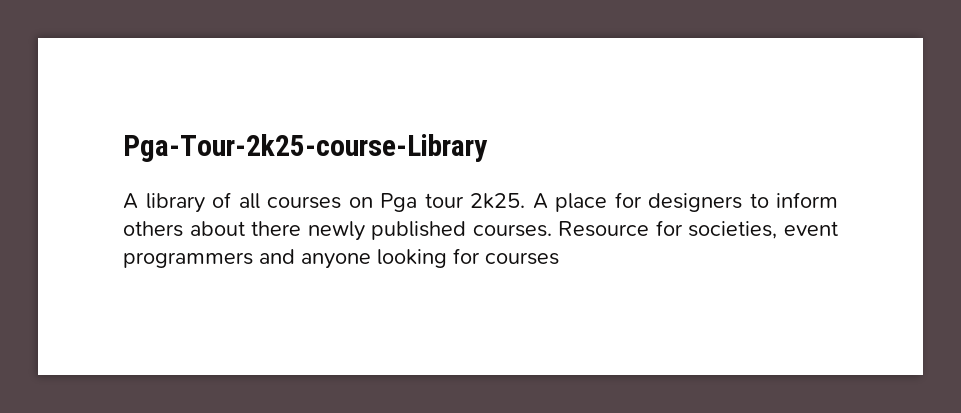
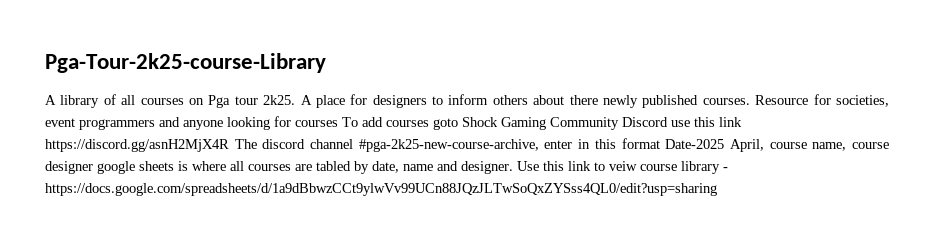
(559, 258) none -> [342,117,742,130] [45,138,890,152] [45,161,728,174] [45,183,717,196] To add courses goto Shock Gaming Community Discord use this link https://discord.gg/asnH2MjX4R The discord channel #pga-2k25-new-course-archive, enter in this format Date-2025 April, course name, course designer google sheets is where all courses are tabled by date, name and designer. Use this link to veiw course library - https://docs.google.com/spreadsheets/d/1a9dBbwzCCt9ylwVv99UCn88JQzJLTwSoQxZYSss4QL0/edit?usp=sharing

